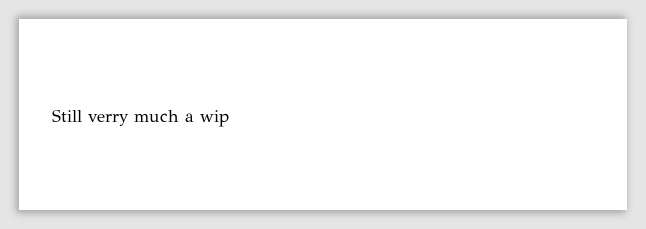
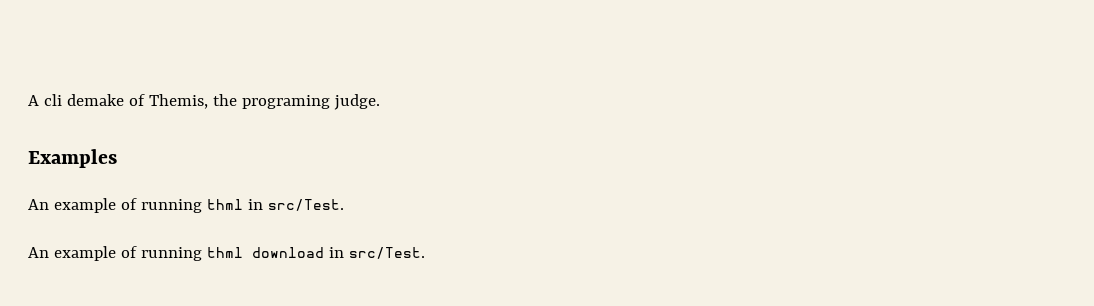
[52,109,229,127] Still verry much a wip -> [28,94,380,110] [28,149,117,168] [28,198,344,213] [28,246,425,261] A cli demake of Themis, the programing judge. // Examples // An example of running thml in src/Test. // An example of running thml download in src/Test.

